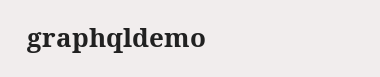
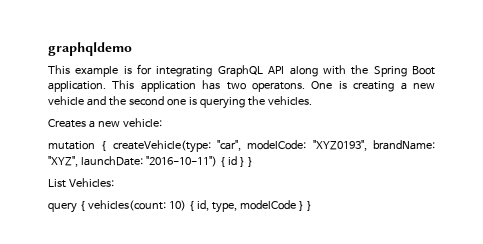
(206, 40) none -> [48,64,436,77] [48,80,435,92] [48,96,312,109] [48,118,162,128] [48,140,435,153] [48,156,253,167] [48,178,114,188] [48,200,312,213] // This example is for integrating GraphQL API along with the Spring Boot application. This application has two operatons. One is creating a new vehicle and the second one is querying the vehicles. // Creates a new vehicle: // mutation { createVehicle(type: "car", modelCode: "XYZ0193", brandName: "XYZ", launchDate: "2016-10-11") { id } } // List Vehicles: // query { vehicles(count: 10) { id, type, modelCode } }

